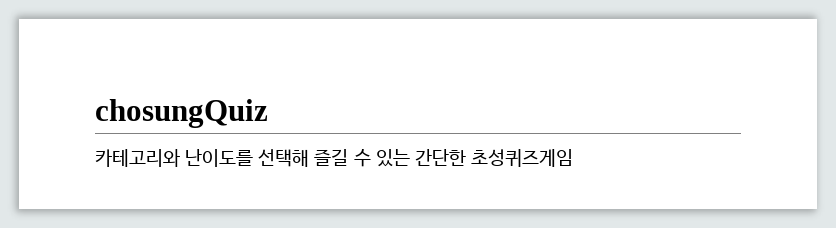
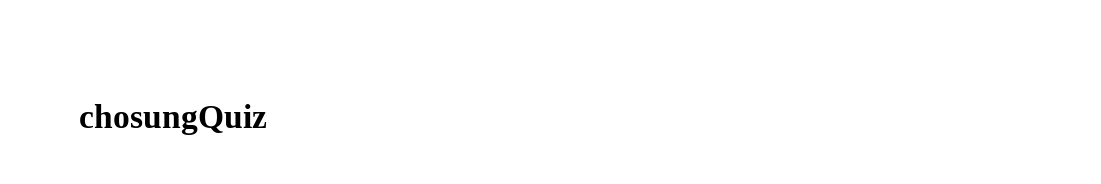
[95,149,573,167] // 카테고리와 난이도를 선택해 즐길 수 있는 간단한 초성퀴즈게임 -> (267, 119) none

